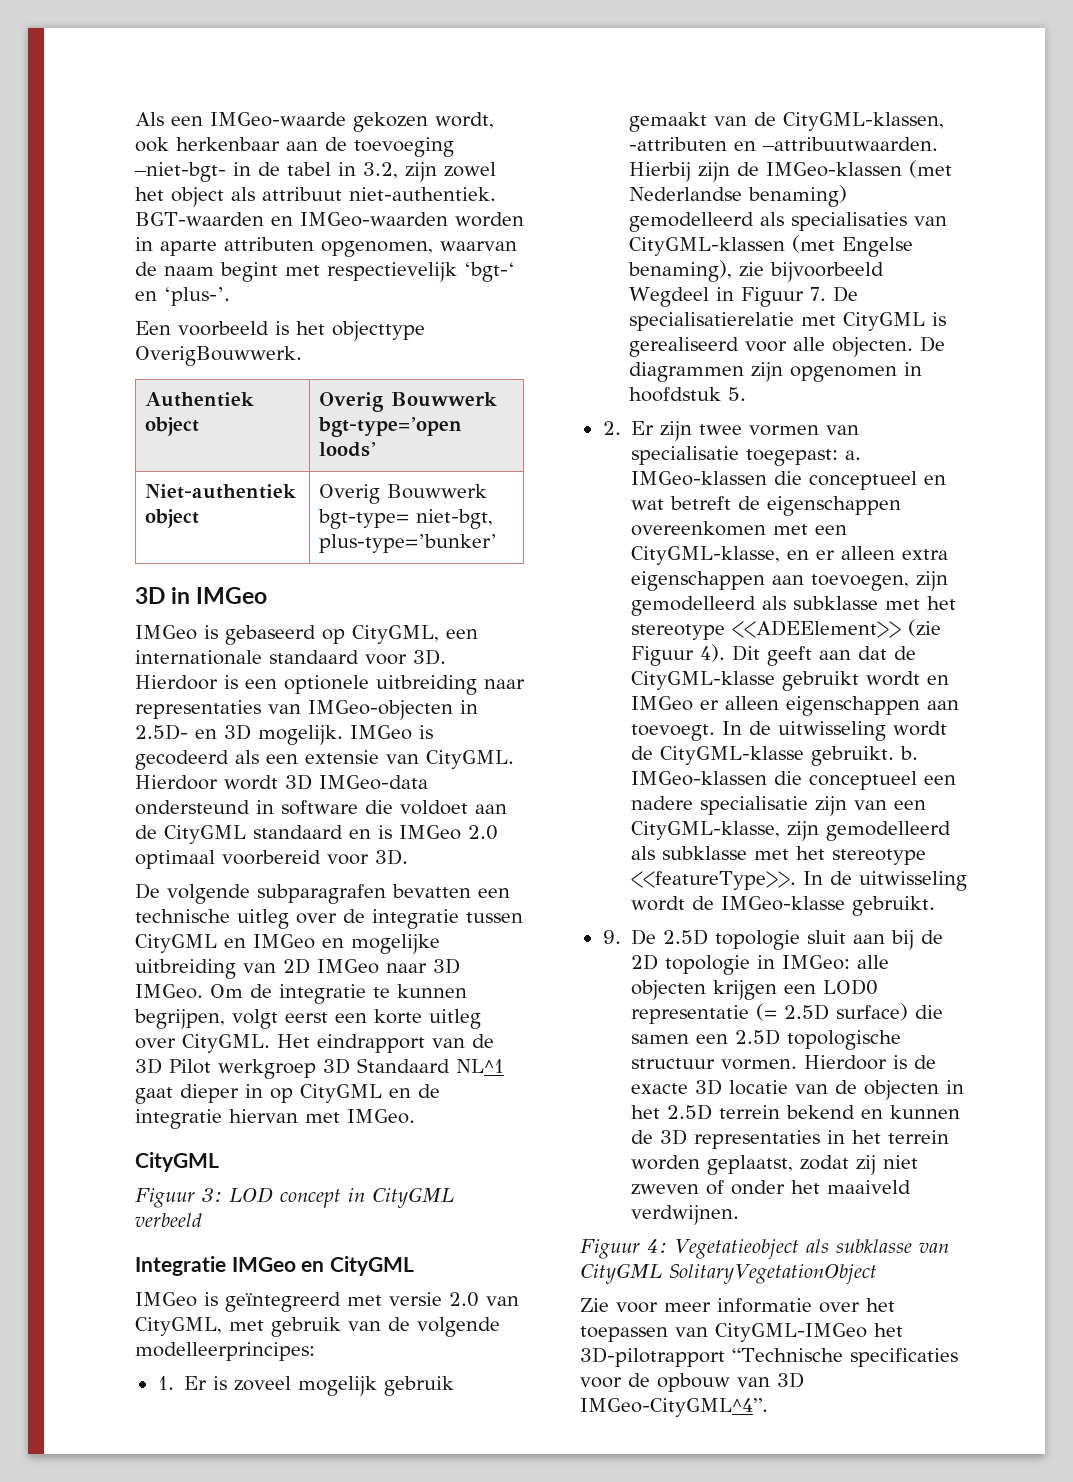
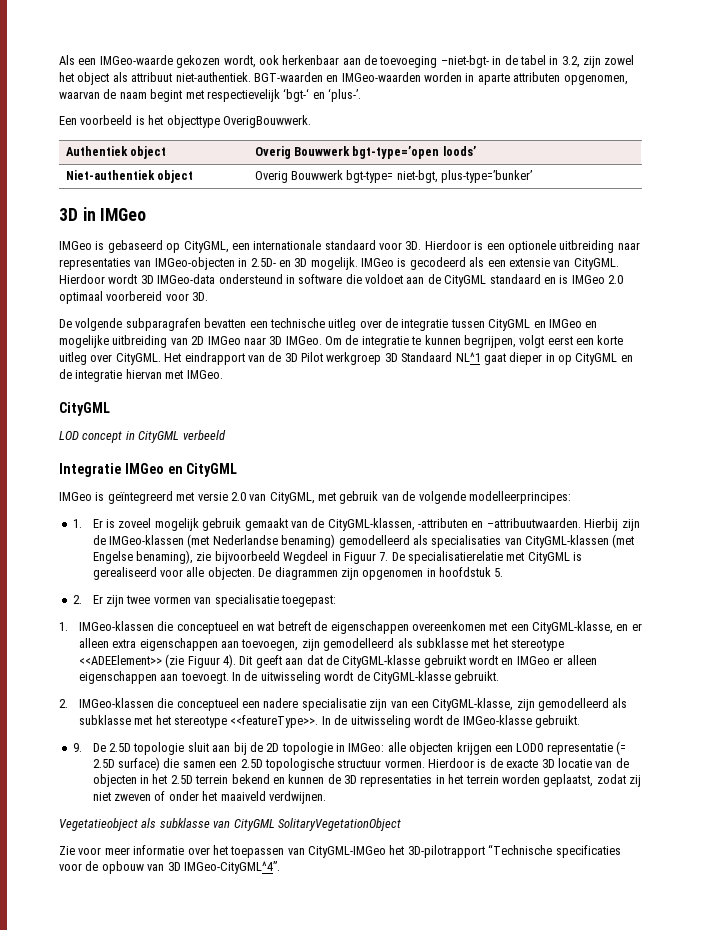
[135,1188,222,1208] Figuur 3: -> (110, 409) none
[844,450,861,460] a. -> [59,622,68,631] // 1.
[899,746,918,760] b. -> [59,699,68,708] // 2.
[580,1239,667,1259] Figuur 4: -> (326, 797) none

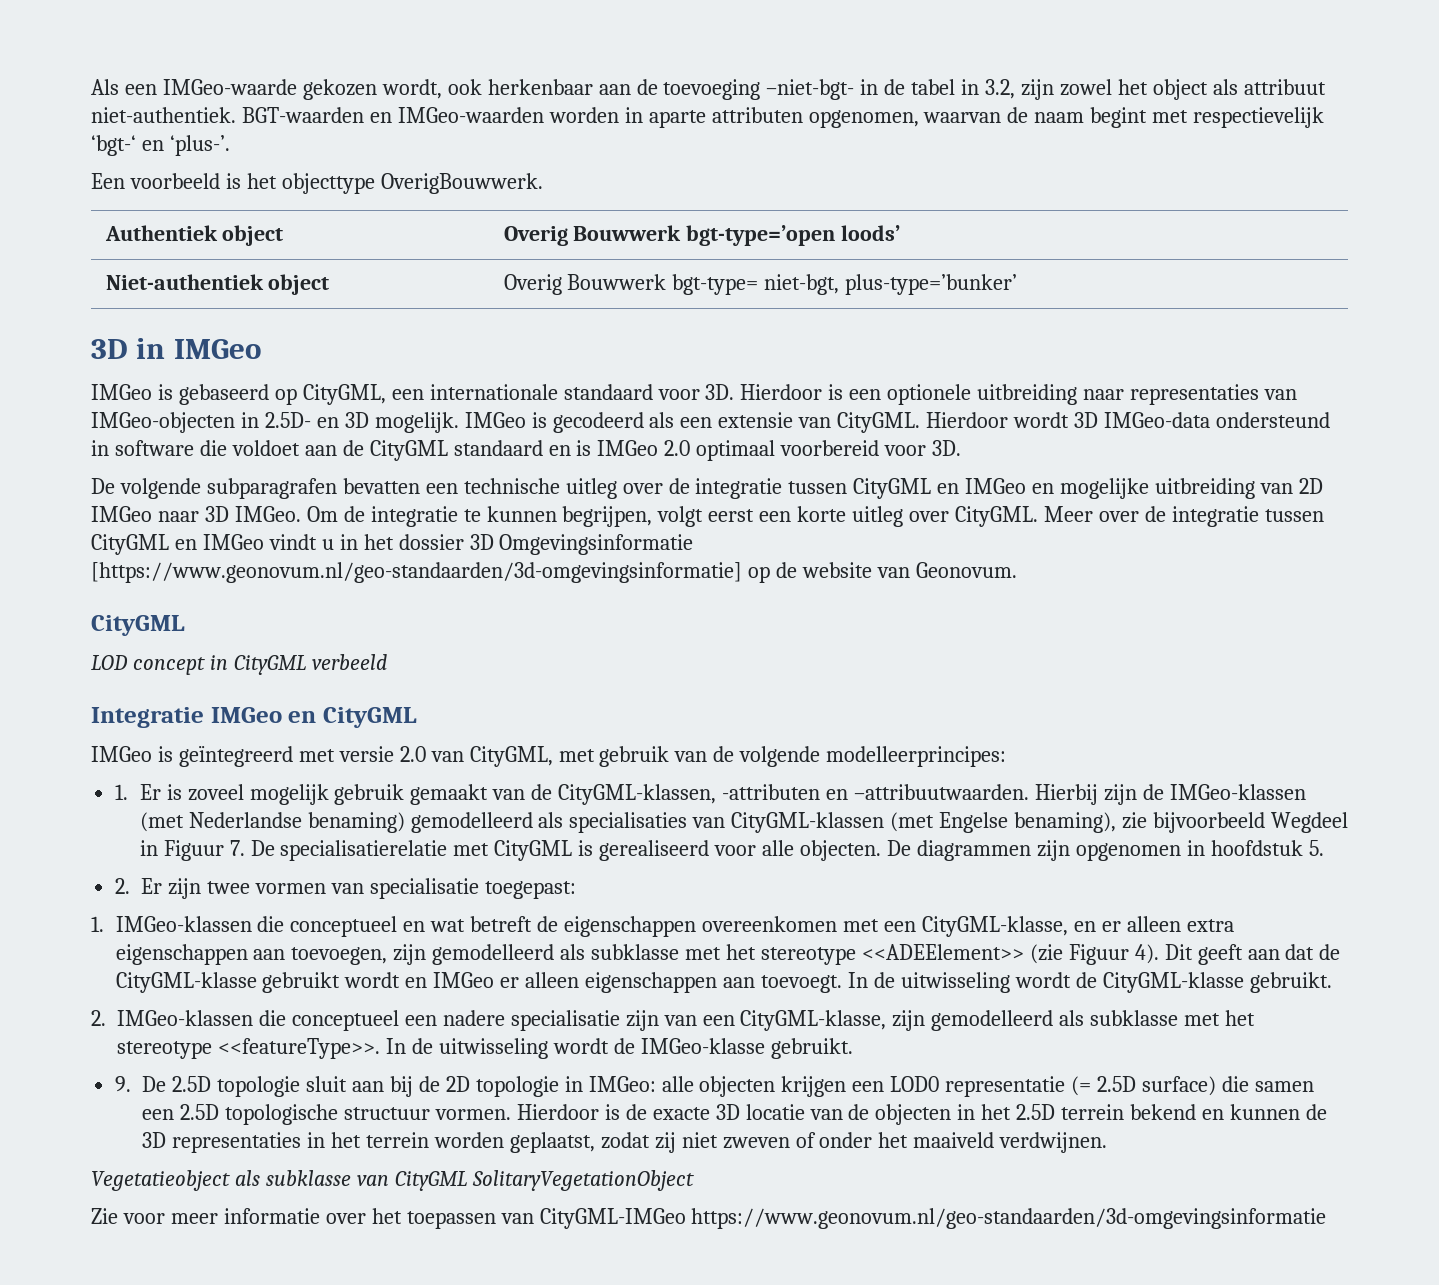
[164,352,633,365] [59,369,223,382] Het eindrapport van de 3D Pilot werkgroep 3D Standaard NL^1 gaat dieper in op CityGML en de integratie hiervan met IMGeo. -> [1043,506,1324,527] [91,534,694,555] [91,562,1017,583] Meer over de integratie tussen CityGML en IMGeo vindt u in het dossier 3D Omgevingsinformatie [https://www.geonovum.nl/geo-standaarden/3d-omgevingsinformatie] op de website van Geonovum.
[389,844,621,858] [59,861,280,874] het 3D-pilotrapport “Technische specificaties voor de opbouw van 3D IMGeo-CityGML^4”. -> [691,1208,1327,1229] https://www.geonovum.nl/geo-standaarden/3d-omgevingsinformatie

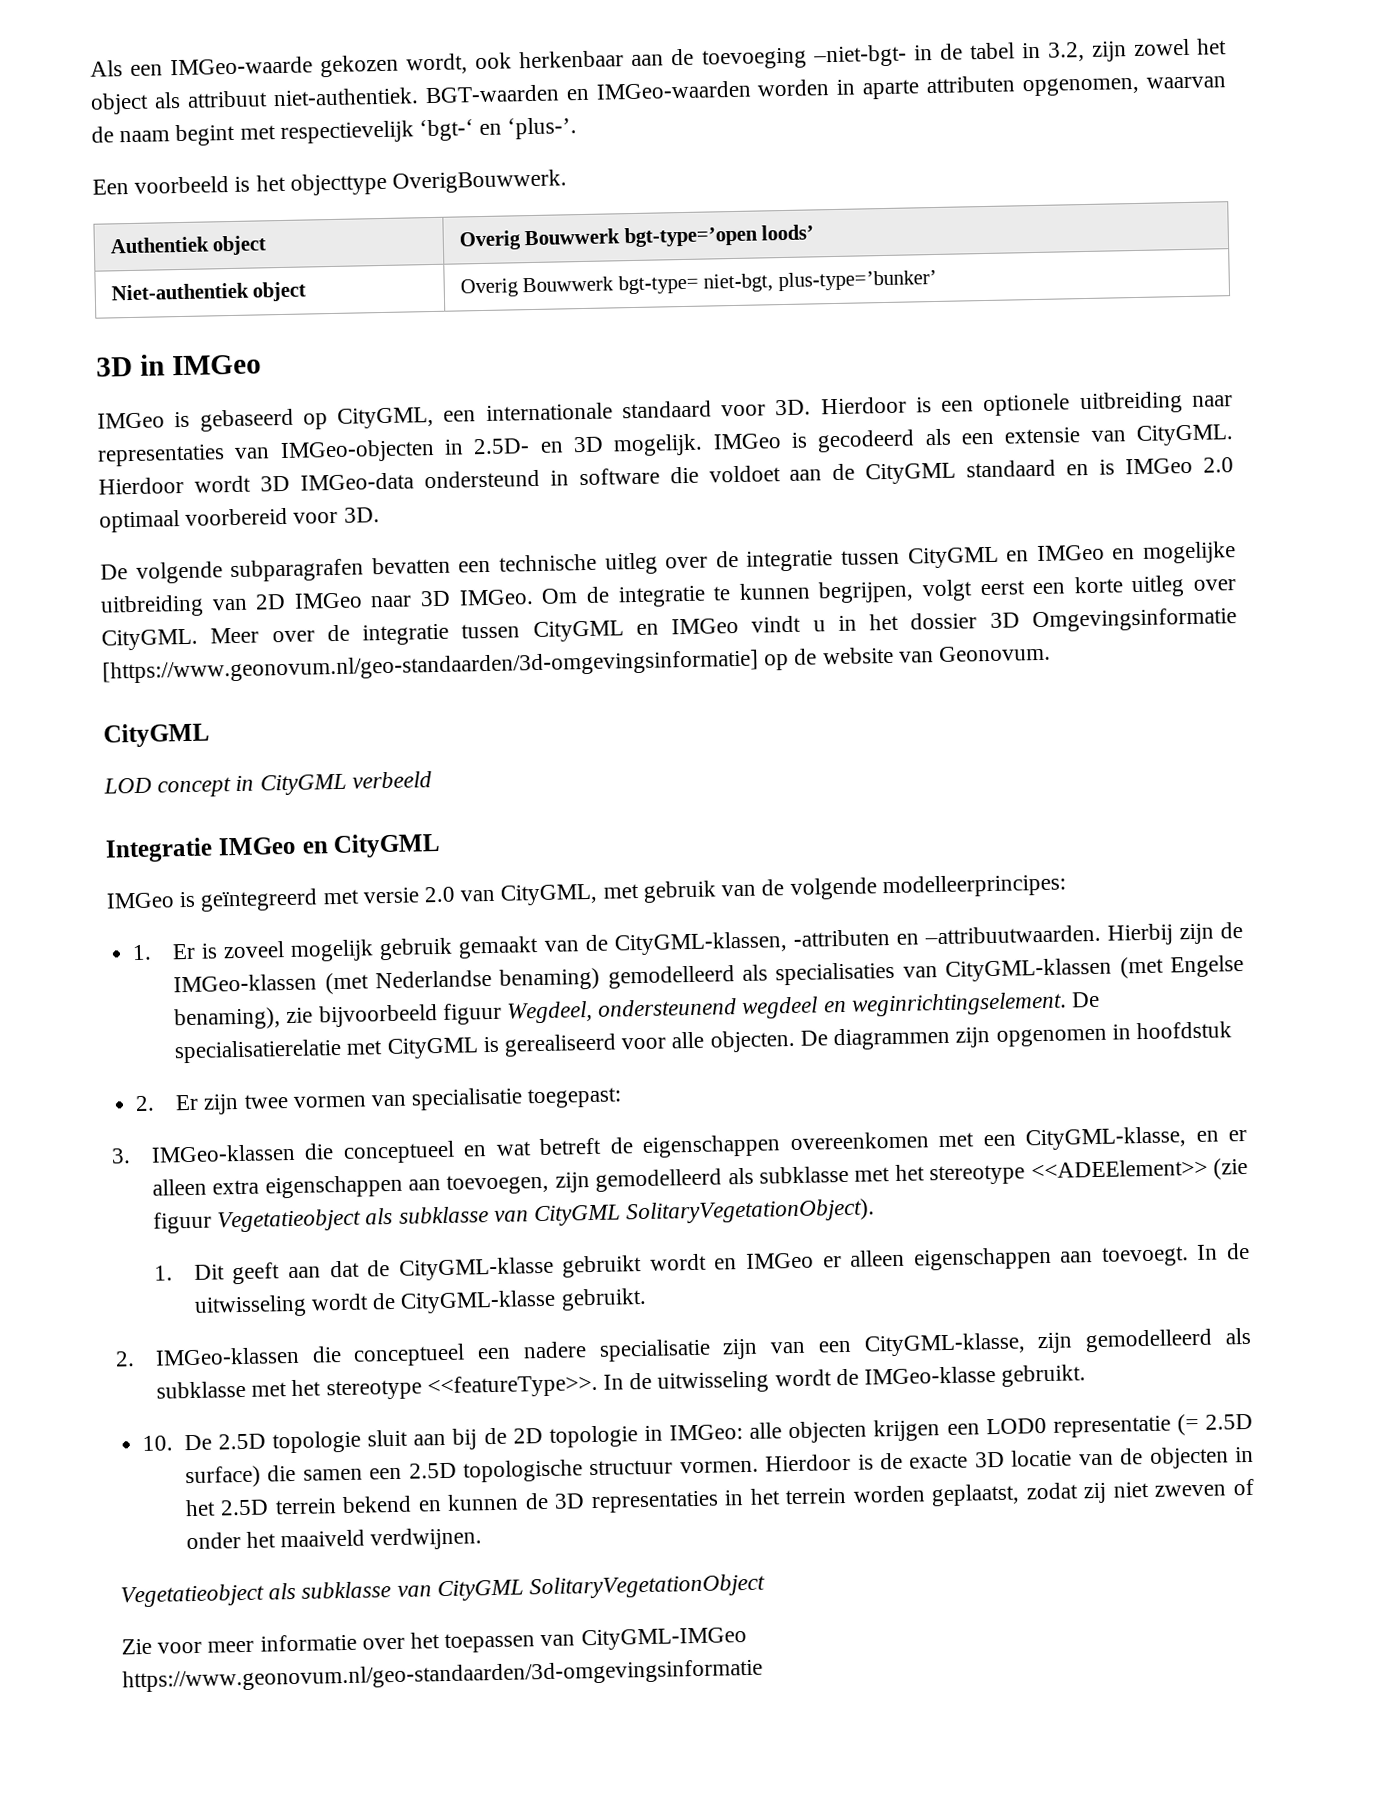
[1270,812,1348,833] [139,840,245,861] Wegdeel in Figuur 7. -> [441,991,1067,1025] figuur Wegdeel, ondersteunend wegdeel en weginrichtingselement.
[1308,840,1324,856] 5. -> (1232, 1030) none
[91,916,104,932] 1. -> [111,1148,131,1164] 3.
[1068,944,1159,965] Figuur 4). -> [152,1198,876,1234] [153,1265,173,1281] figuur Vegetatieobject als subklasse van CityGML SolitaryVegetationObject). // 1.
[115,1076,132,1092] 9. -> [142,1435,174,1451] 10.

